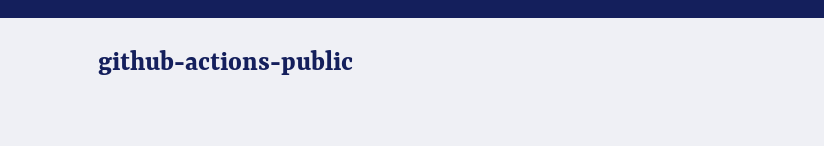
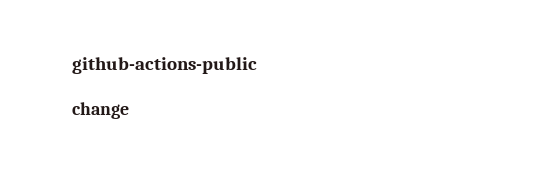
(353, 62) none -> [72,102,129,119] // change

